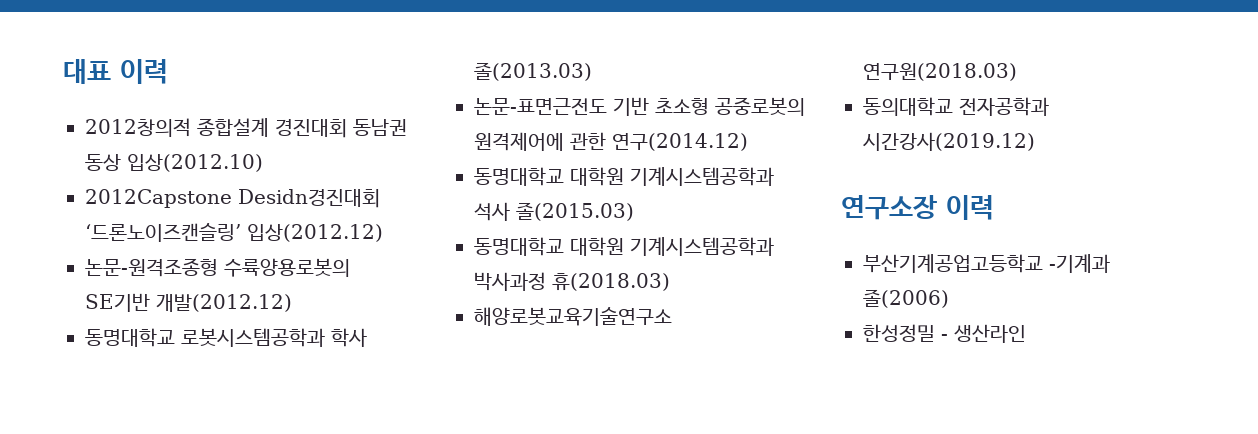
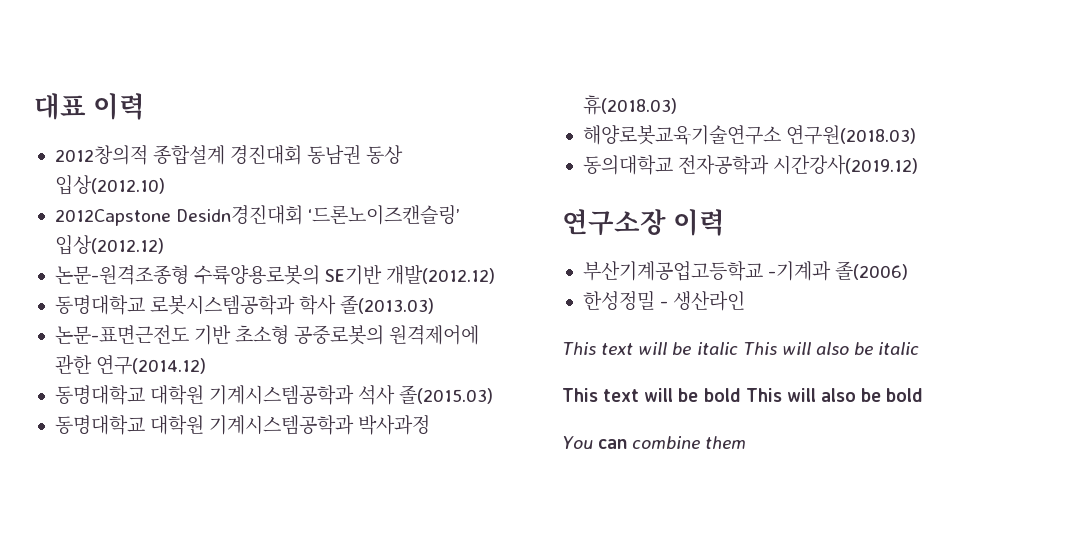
(1026, 333) none -> [562,342,920,355] [562,388,924,402] [562,436,747,449] // This text will be italic This will also be italic // This text will be bold This will also be bold // You can combine them

